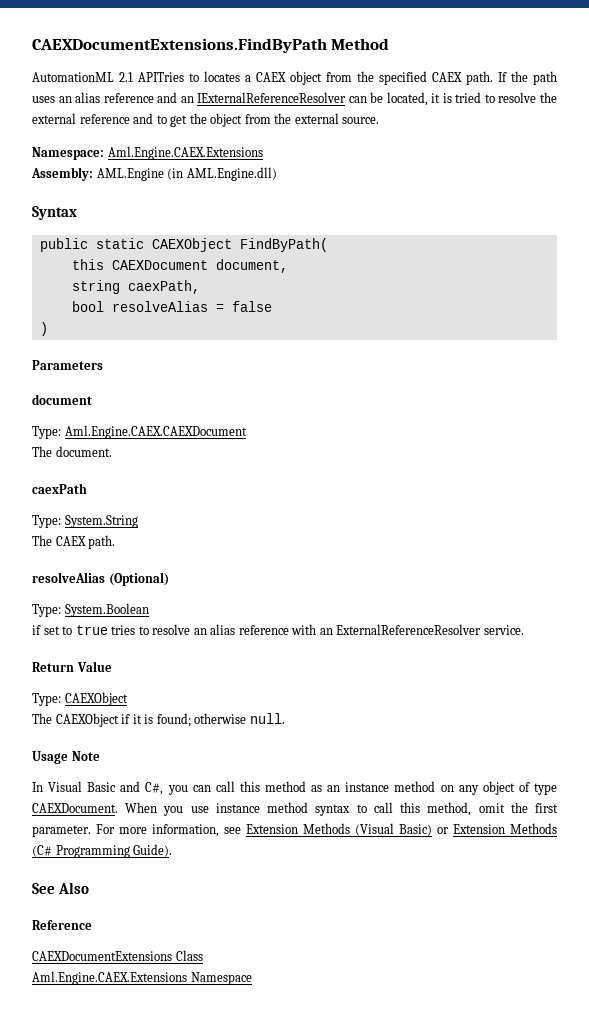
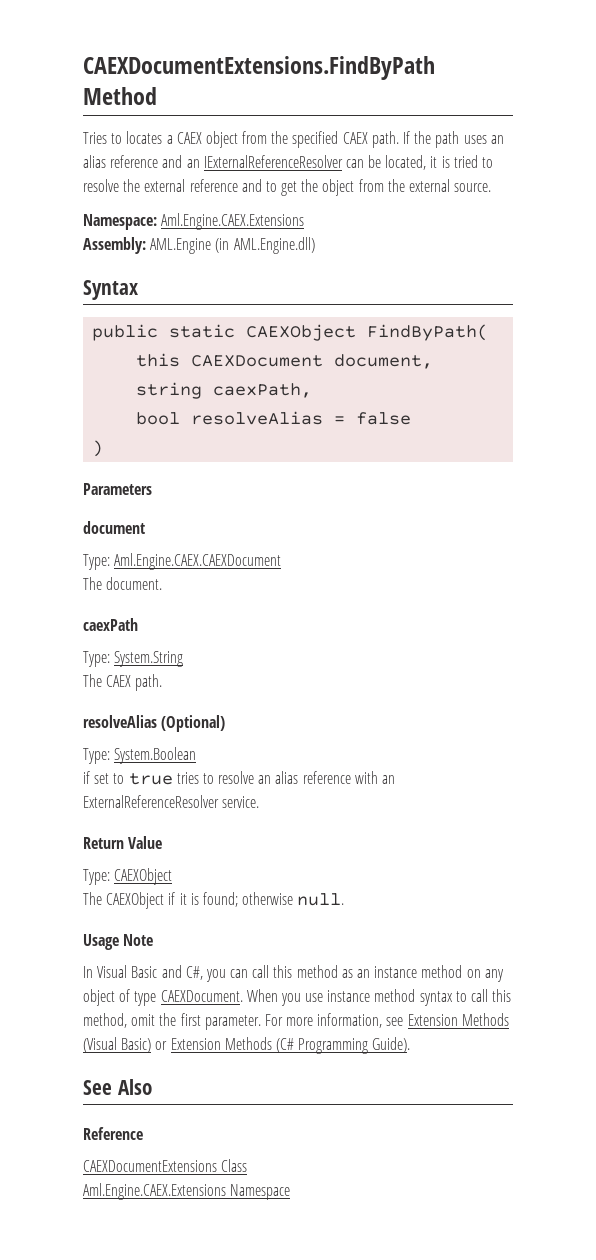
[32,72,184,82] AutomationML 2.1 APITries -> [83,132,107,144] Tries

